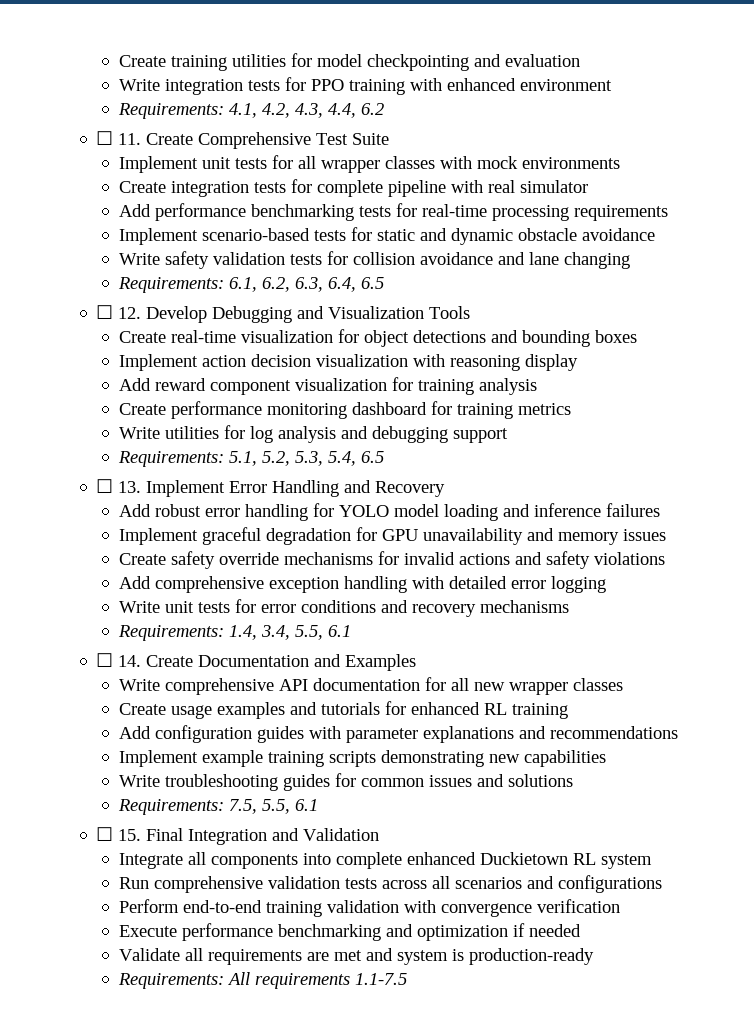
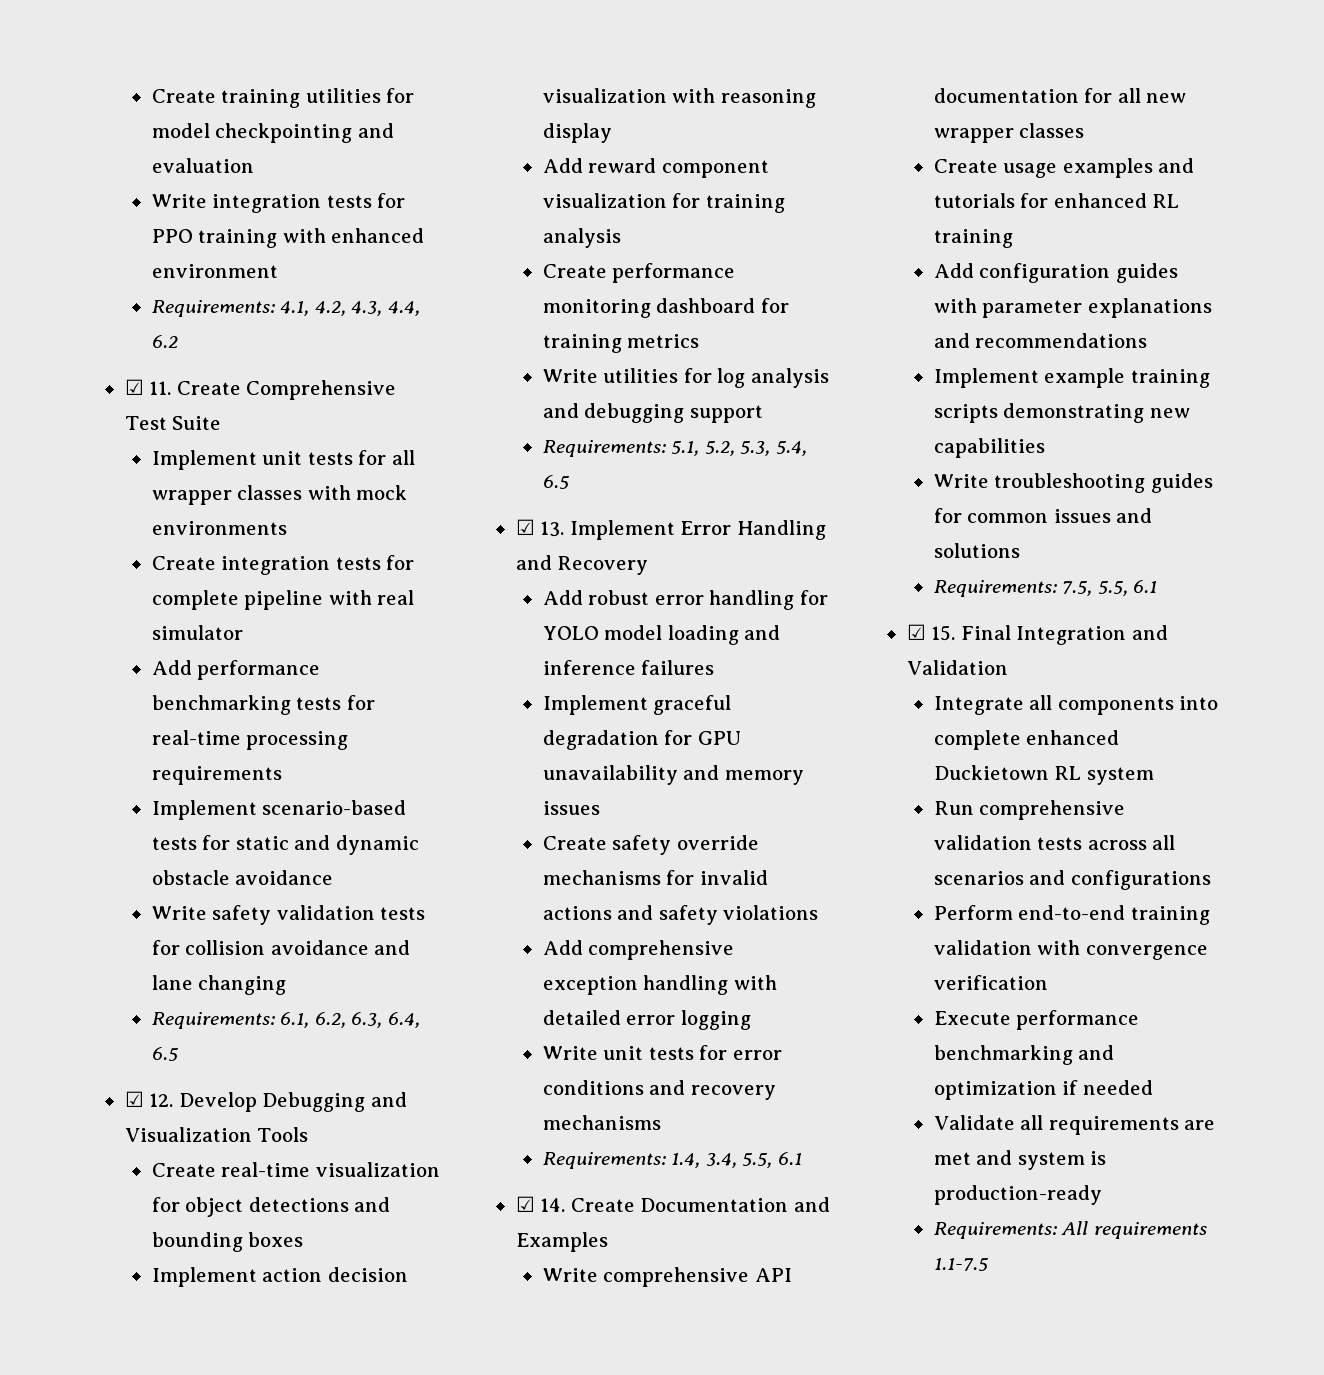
[96,131,114,145] ☐ -> [124,379,144,395] ☑
[96,305,114,319] ☐ -> [124,1091,144,1107] ☑
[96,479,114,493] ☐ -> [515,519,535,535] ☑
[96,653,114,667] ☐ -> [515,1196,535,1212] ☑
[96,827,114,841] ☐ -> [906,624,926,640] ☑

